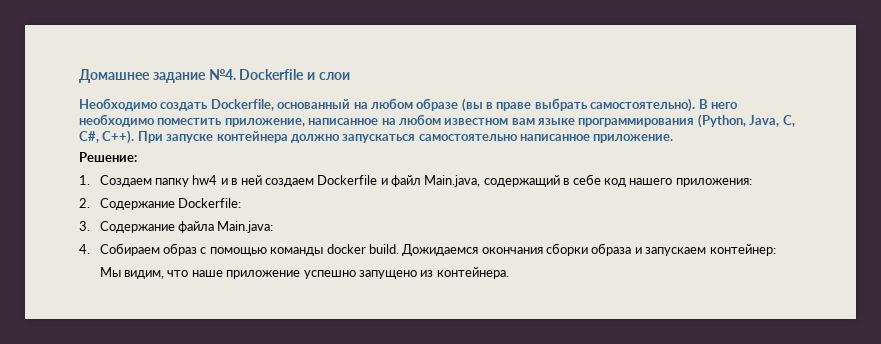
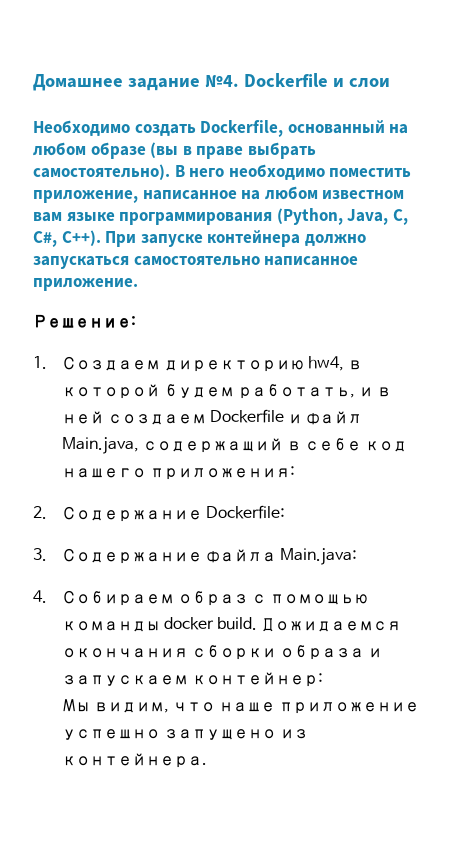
[155,175,218,187] папку hw4 -> [163,356,363,372] [61,384,356,399] директорию hw4, в которой будем работать,

